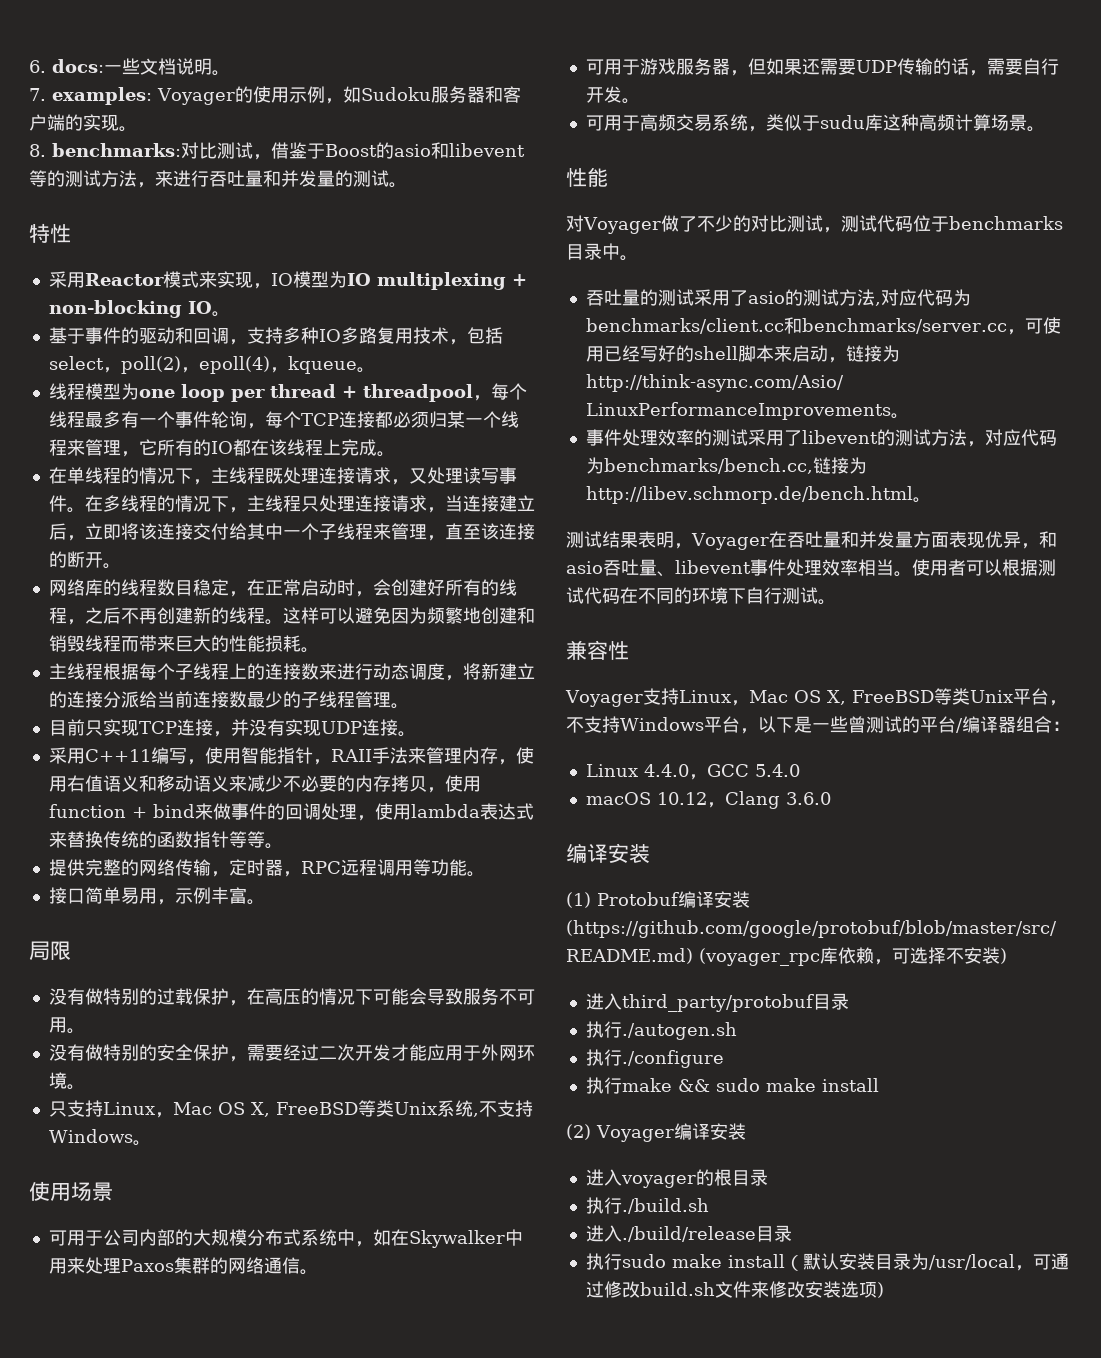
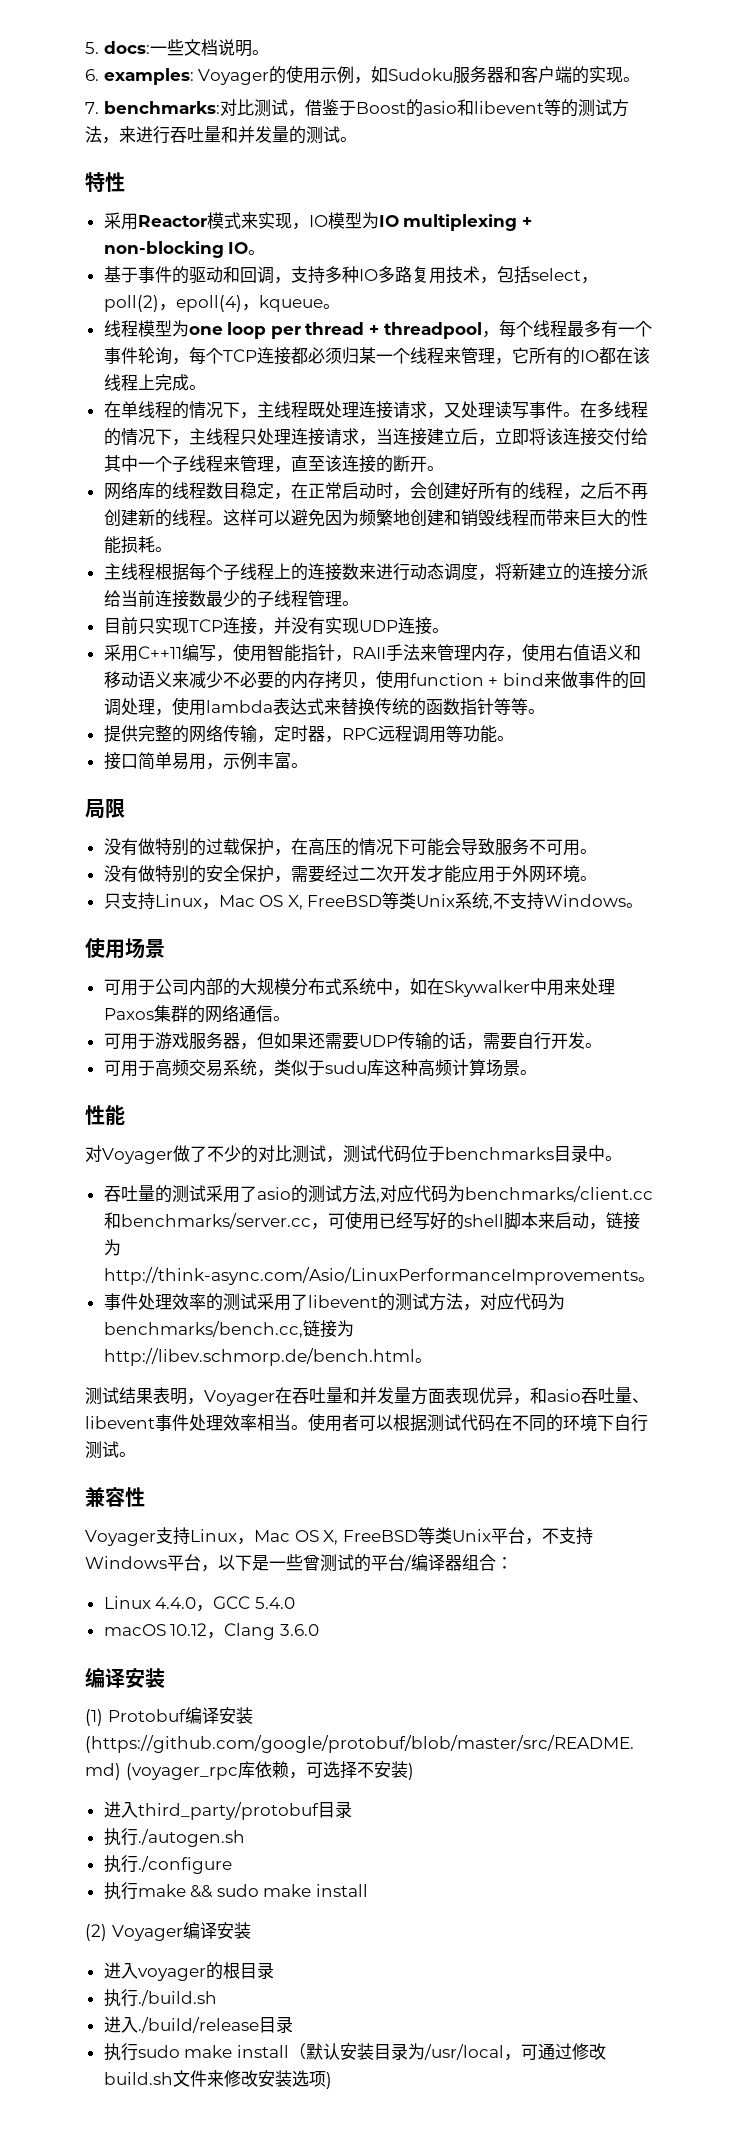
[29,60,46,73] 6. -> [85,42,99,54] 5.
[29,88,46,101] 7. -> [85,69,99,81] 6.
[29,144,46,157] 8. -> [85,102,99,114] 7.

